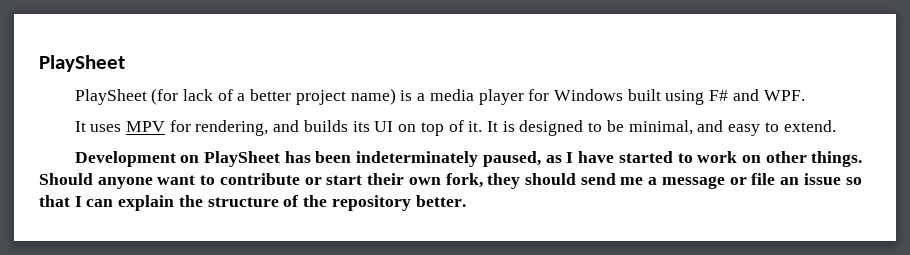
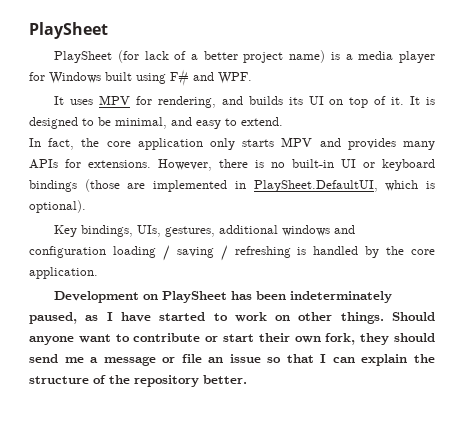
(836, 126) none -> [29,137,435,150] [29,159,435,171] [29,179,435,192] [29,200,86,213] [54,225,356,237] [29,245,435,261] [29,267,98,279] // In fact, the core application only starts MPV and provides many APIs for extensions. However, there is no built-in UI or keyboard bindings (those are implemented in PlaySheet.DefaultUI, which is optional). // Key bindings, UIs, gestures, additional windows and configuration loading / saving / refreshing is handled by the core application.

